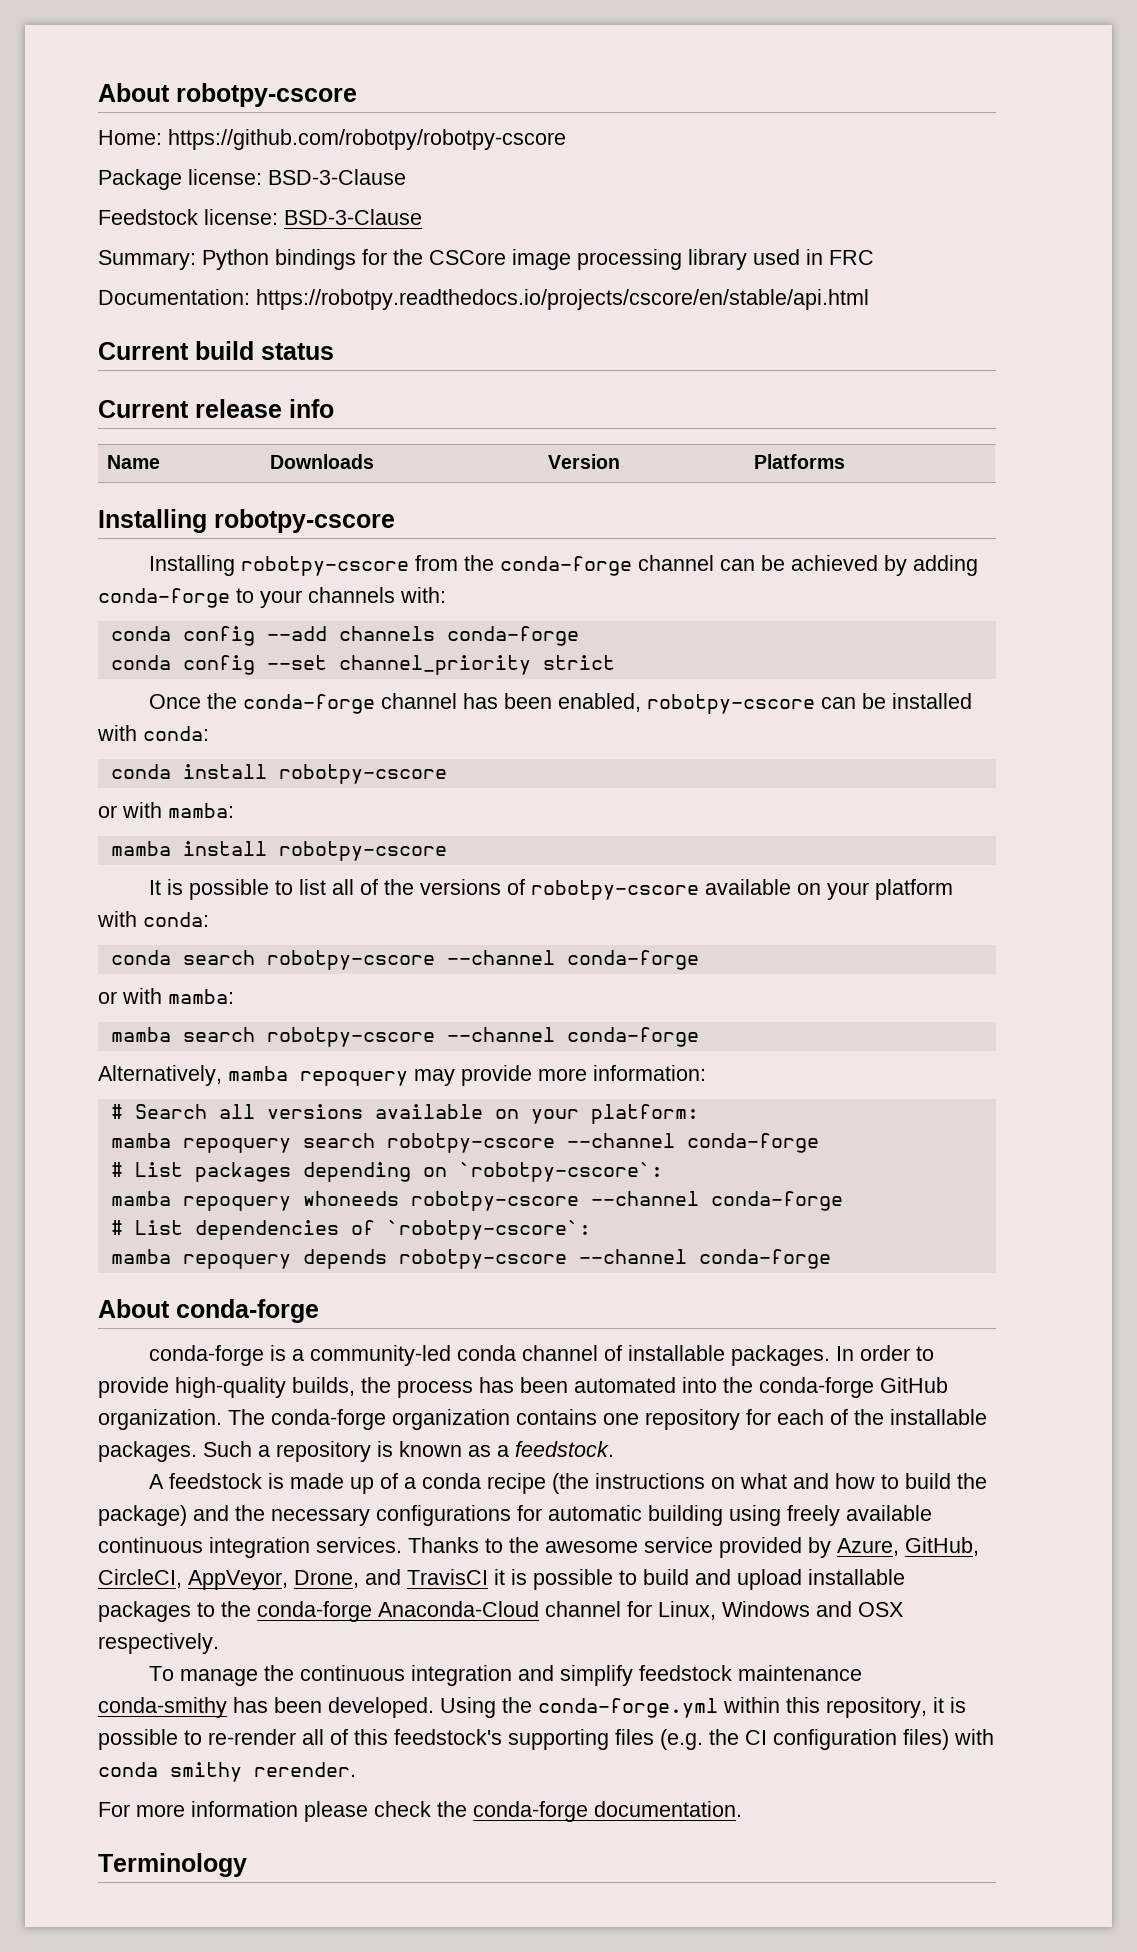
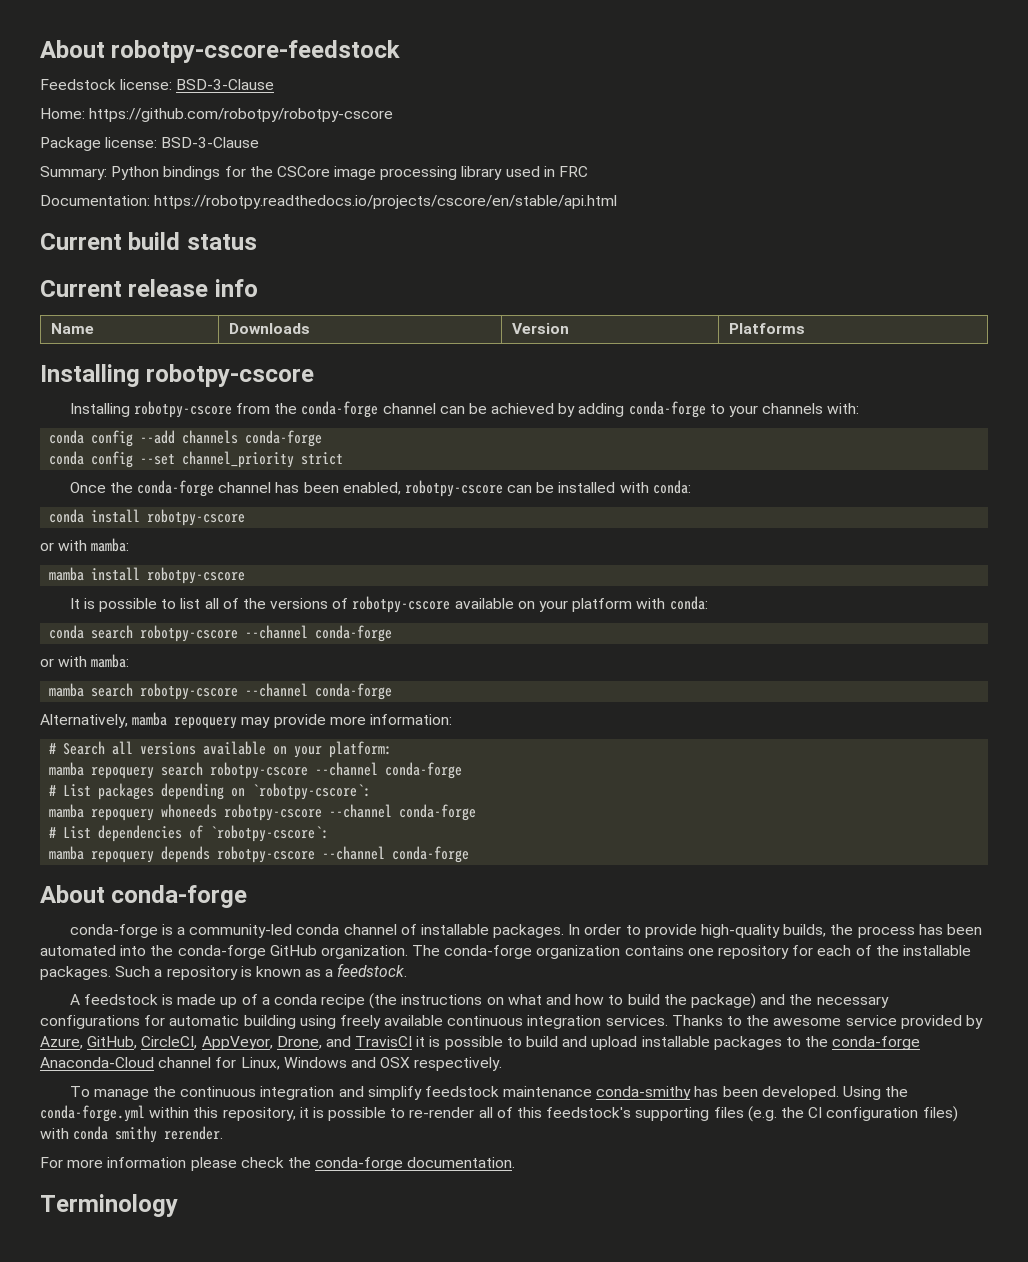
[98,83,357,107] About robotpy-cscore -> [40,40,401,63] [40,79,275,90] About robotpy-cscore-feedstock // Feedstock license: BSD-3-Clause
[98,209,422,225] // Feedstock license: BSD-3-Clause -> (260, 142) none

